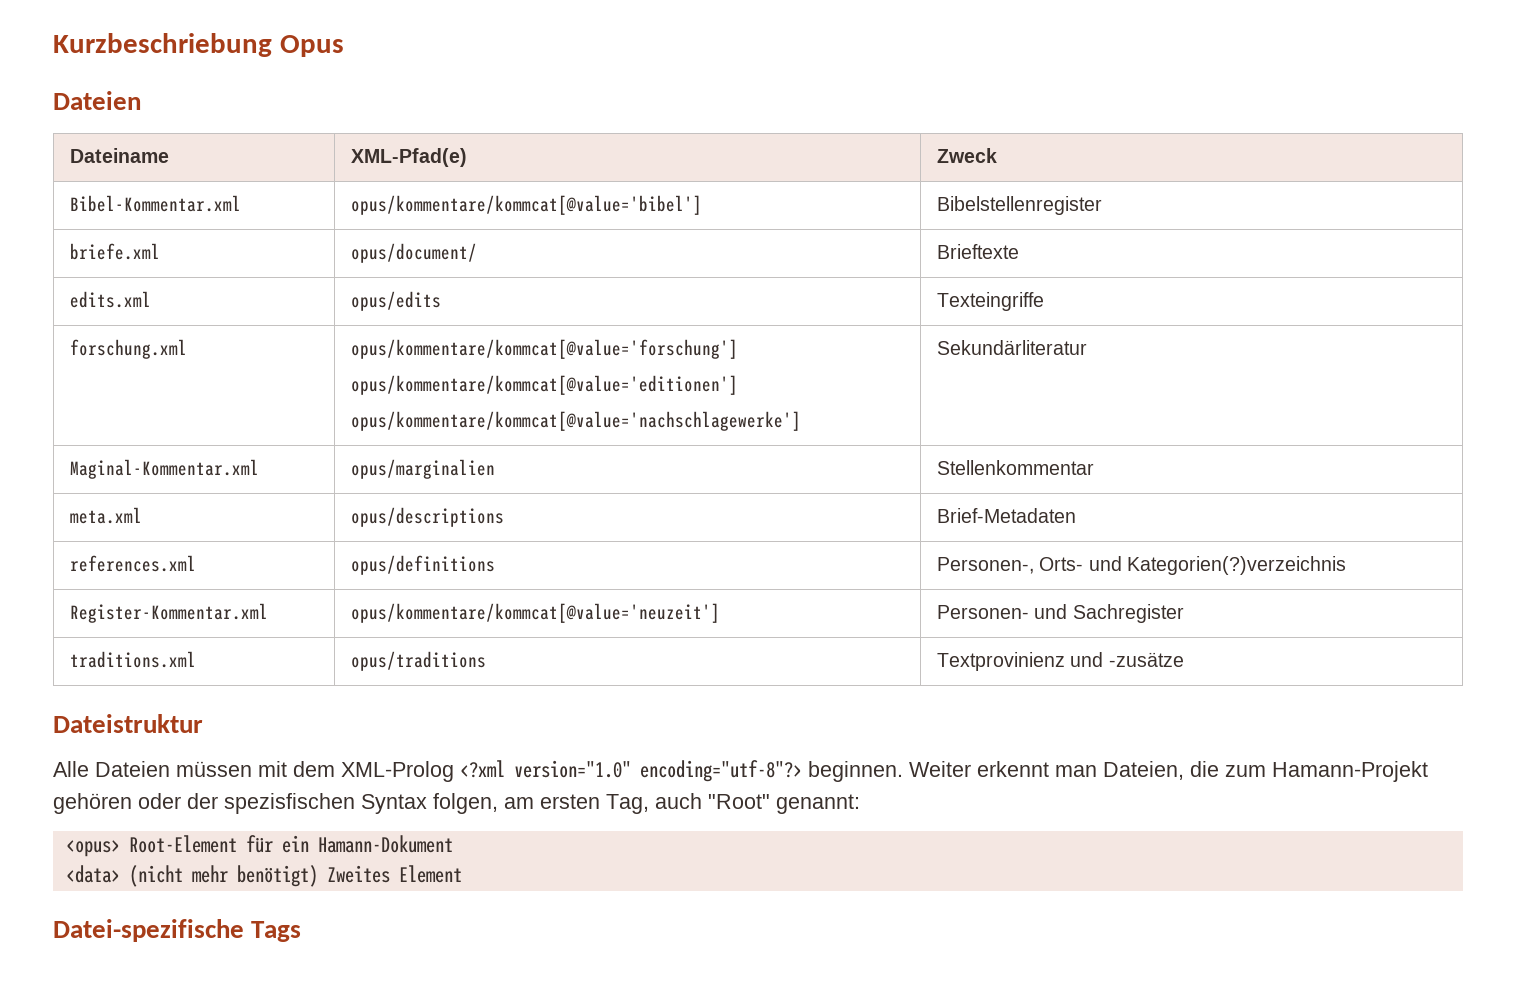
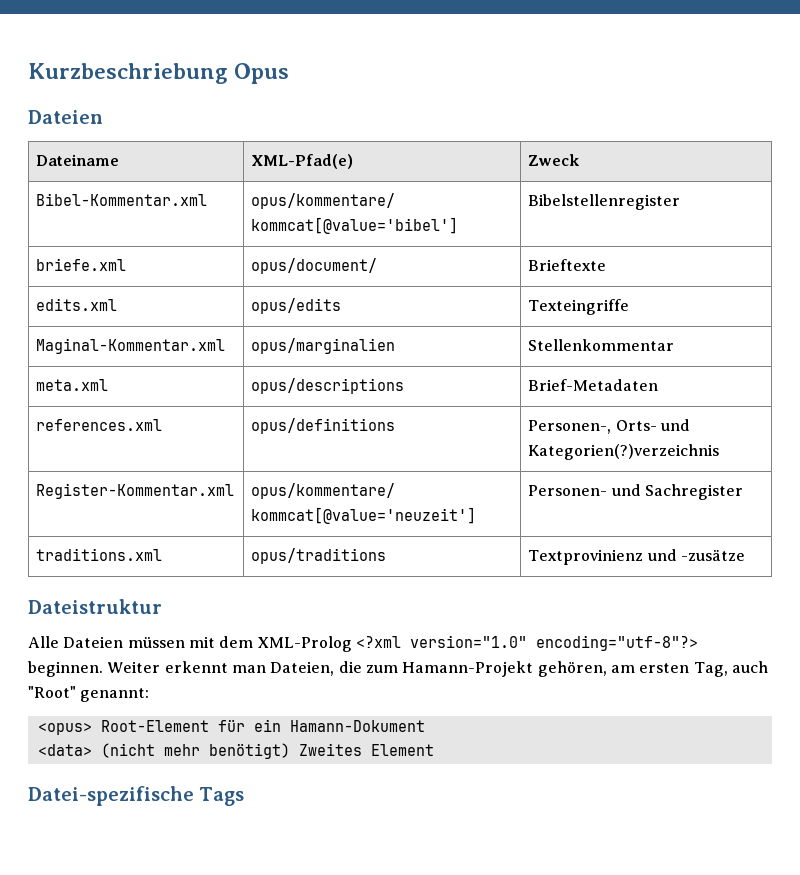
[70,339,188,359] [351,339,739,359] [351,375,739,395] [351,411,802,431] [937,340,1088,355] // forschung.xml | opus/kommentare/kommcat[@value='forschung'] // opus/kommentare/kommcat[@value='editionen'] // opus/kommentare/kommcat[@value='nachschlagewerke'] | Sekundärliteratur -> (630, 307) none
[53,793,498,814] gehören oder der spezisfischen Syntax folgen, -> [537,661,607,677] gehören,

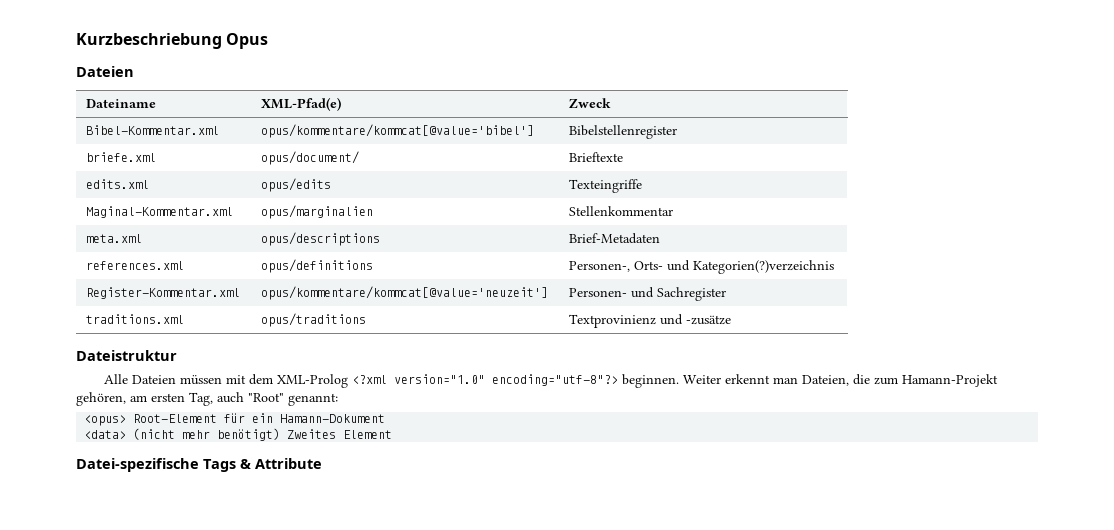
(245, 796) none -> [240,458,322,469] & Attribute

